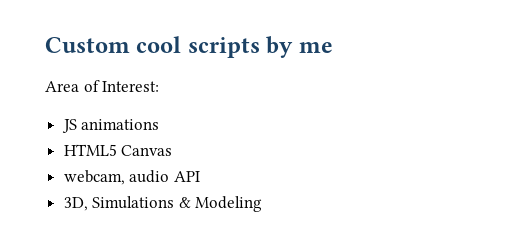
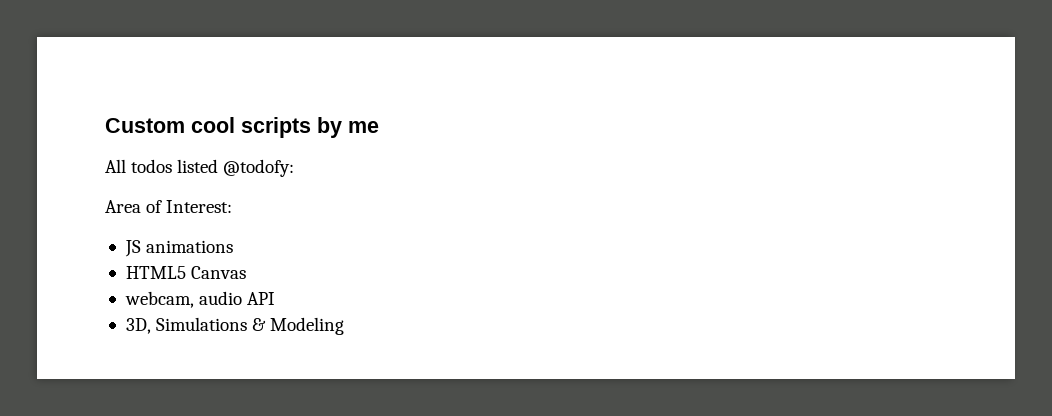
(333, 47) none -> [105,159,295,177] // All todos listed @todofy:

